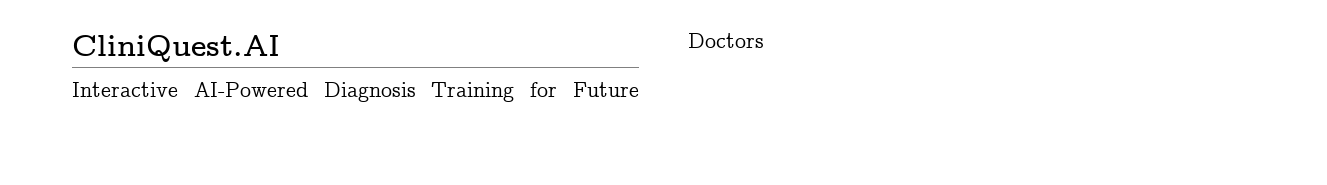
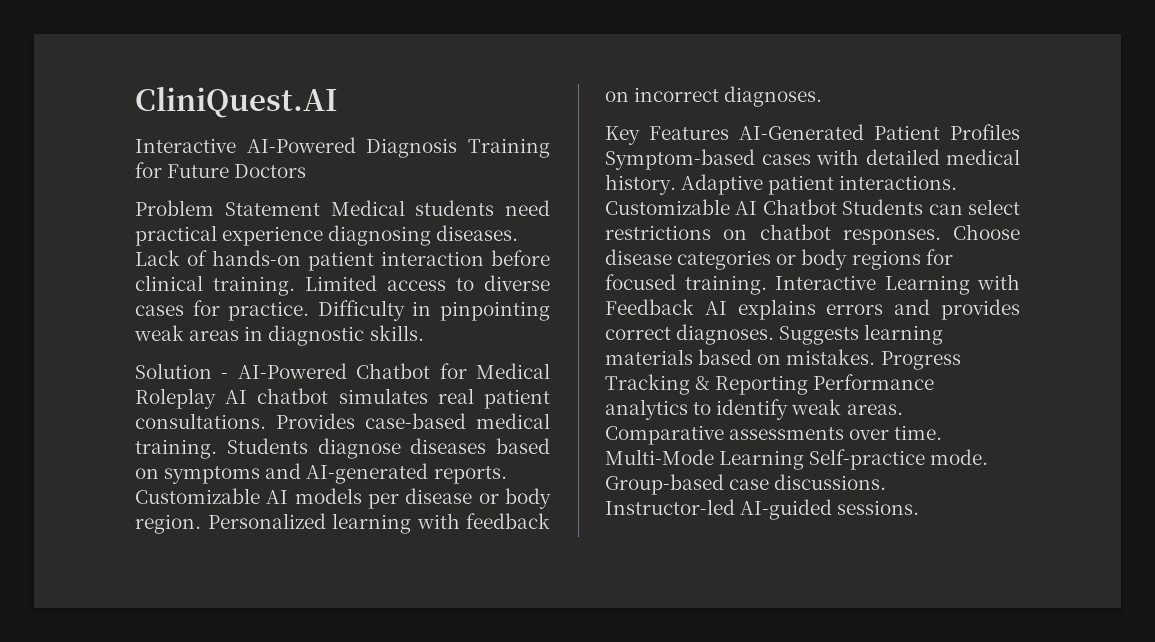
(764, 40) none -> [135,200,550,216] [135,225,519,246] [135,250,550,271] [135,275,550,296] [135,300,550,321] [134,325,424,346] [135,363,550,379] [135,388,550,409] [135,413,550,429] [135,438,550,459] [135,463,507,484] [135,488,551,509] [135,513,550,534] [605,86,823,107] [605,124,1020,145] [605,149,1020,170] [605,174,958,195] [605,199,1020,215] [605,224,1020,245] [605,249,953,270] [605,274,1020,295] [605,299,1020,320] [605,324,944,345] [605,349,961,370] [605,374,935,395] [605,399,903,420] [605,425,943,445] [605,449,989,470] [605,474,887,495] [605,499,920,520] // Problem Statement Medical students need practical experience diagnosing diseases. Lack of hands-on patient interaction before clinical training. Limited access to diverse cases for practice. Difficulty in pinpointing weak areas in diagnostic skills. // Solution - AI-Powered Chatbot for Medical Roleplay AI chatbot simulates real patient consultations. Provides case-based medical training. Students diagnose diseases based on symptoms and AI-generated reports. Customizable AI models per disease or body region. Personalized learning with feedback on incorrect diagnoses. // Key Features AI-Generated Patient Profiles Symptom-based cases with detailed medical history. Adaptive patient interactions. Customizable AI Chatbot Students can select restrictions on chatbot responses. Choose disease categories or body regions for focused training. Interactive Learning with Feedback AI explains errors and provides correct diagnoses. Suggests learning materials based on mistakes. Progress Tracking & Reporting Performance analytics to identify weak areas. Comparative assessments over time. Multi-Mode Learning Self-practice mode. Group-based case discussions. Instructor-led AI-guided sessions.

